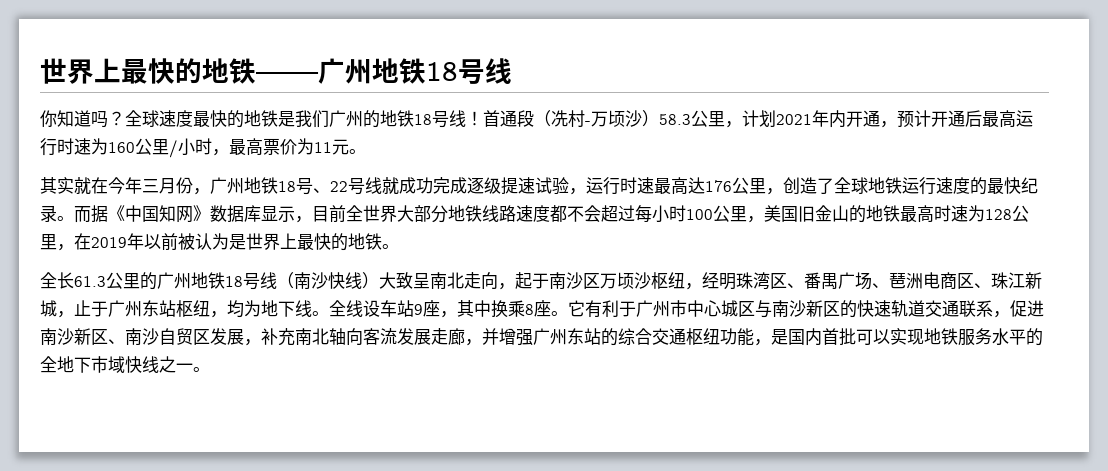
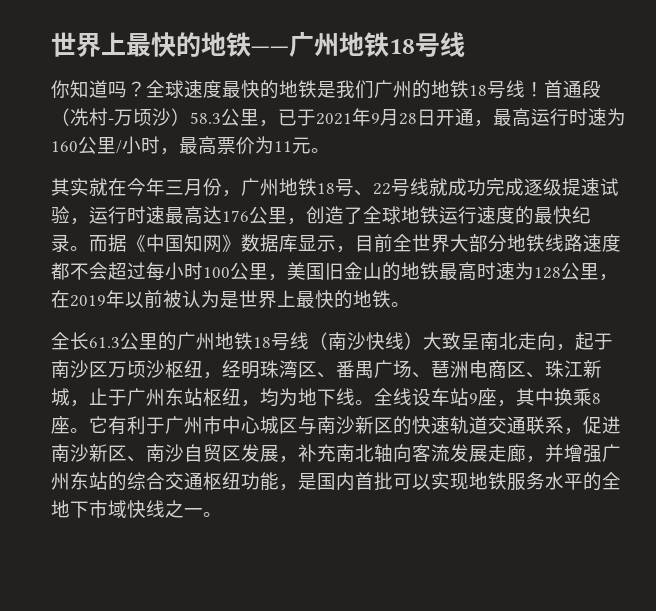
[742,110,982,128] 计划2021年内开通，预计开通后 -> [278,108,493,127] 已于2021年9月28日开通，

